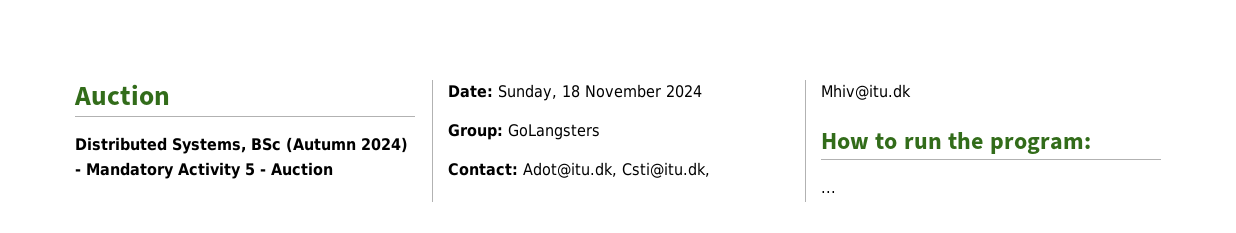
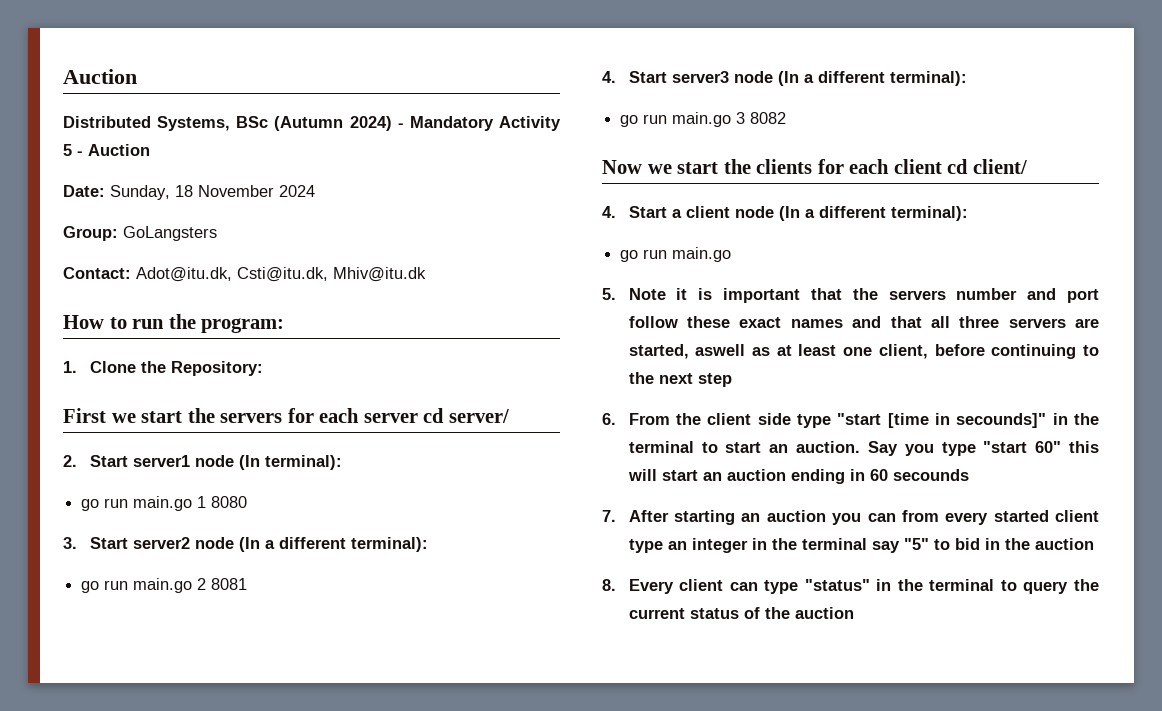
[821,191,836,193] ... -> [63,361,263,376] [63,408,509,423] [63,455,342,470] [81,496,248,511] [63,537,428,552] [81,578,248,593] [602,71,967,86] [620,112,787,127] [602,159,1027,174] [602,206,968,221] [620,247,732,262] [602,288,1099,303] [628,316,1099,328] [628,344,1099,359] [628,372,732,387] [602,413,1099,428] [628,441,1099,456] [627,469,969,484] [602,510,1099,525] [628,538,1094,553] [602,579,1099,594] [628,607,854,619] 1. Clone the Repository: // First we start the servers for each server cd server/ // 2. Start server1 node (In terminal): // go run main.go 1 8080 // 3. Start server2 node (In a different terminal): // go run main.go 2 8081 // 4. Start server3 node (In a different terminal): // go run main.go 3 8082 // Now we start the clients for each client cd client/ // 4. Start a client node (In a different terminal): // go run main.go // 5. Note it is important that the servers number and port follow these exact names and that all three servers are started, aswell as at least one client, before continuing to the next step // 6. From the client side type "start [time in secounds]" in the terminal to start an auction. Say you type "start 60" this will start an auction ending in 60 secounds // 7. After starting an auction you can from every started client type an integer in the terminal say "5" to bid in the auction // 8. Every client can type "status" in the terminal to query the current status of the auction

